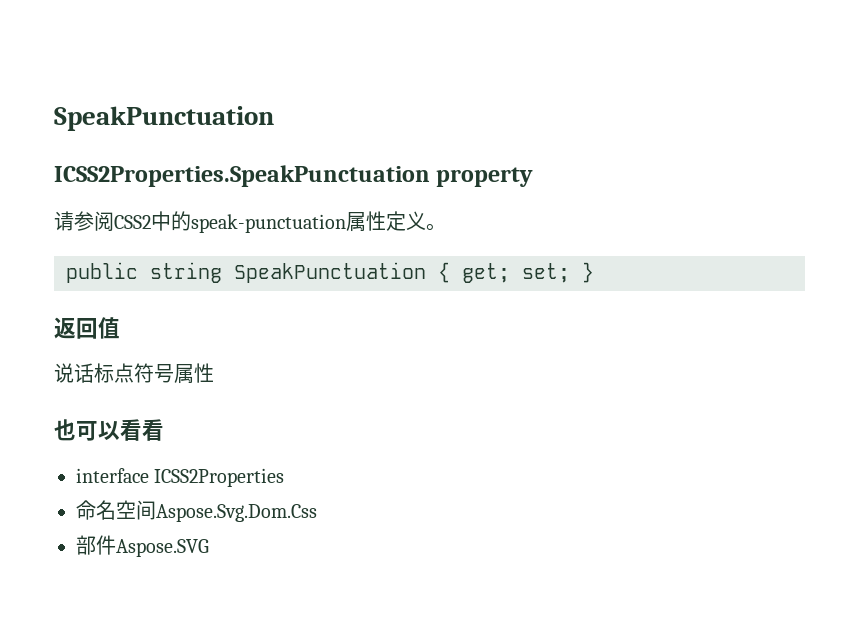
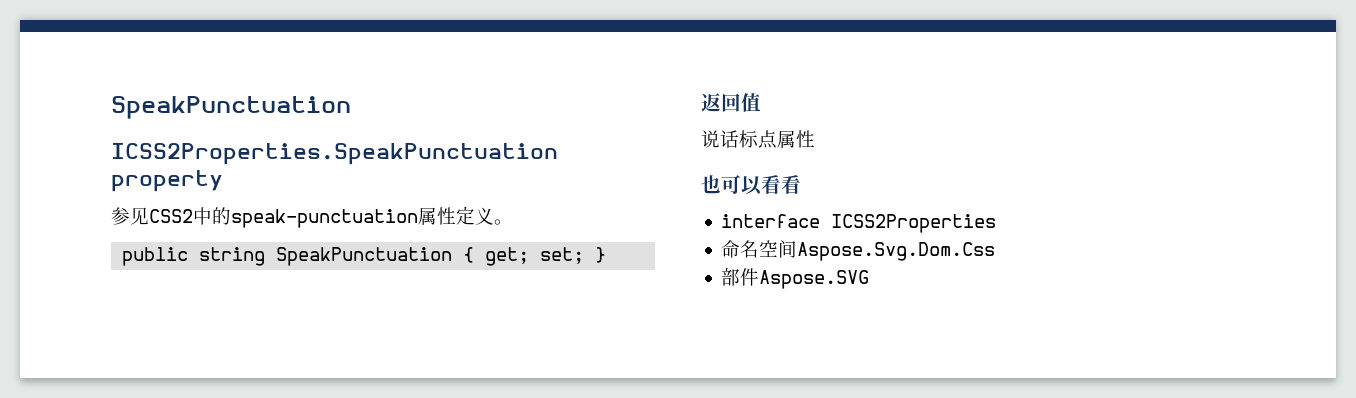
[54,211,114,231] 请参阅 -> [111,207,149,225] 参见
[134,363,174,383] 符号 -> (777, 139) none

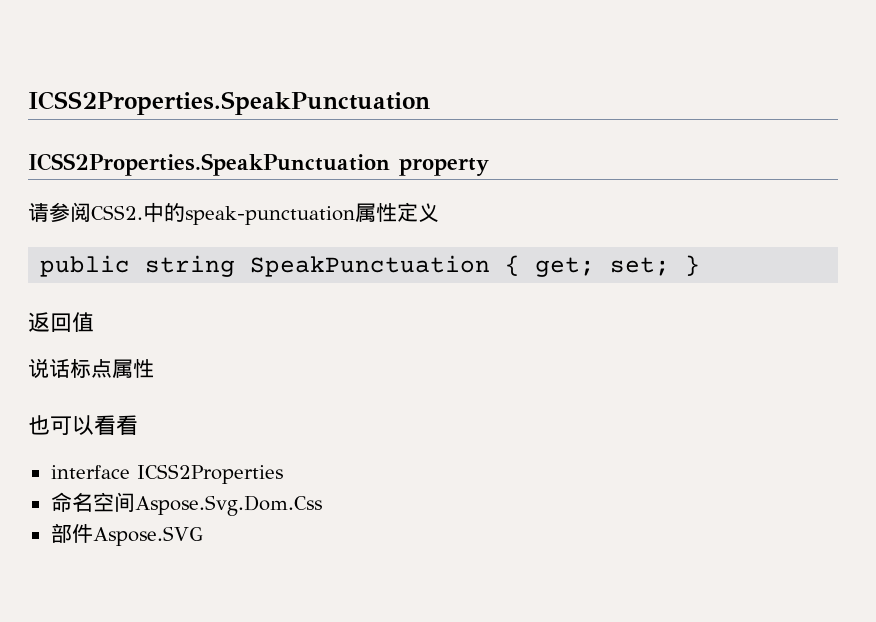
[111,96,351,119] SpeakPunctuation -> [28,91,430,115] ICSS2Properties.SpeakPunctuation
[111,207,193,225] 参见CSS2 -> [28,202,143,222] 请参阅CSS2.
[494,219,513,225] 。 -> (439, 212) none

